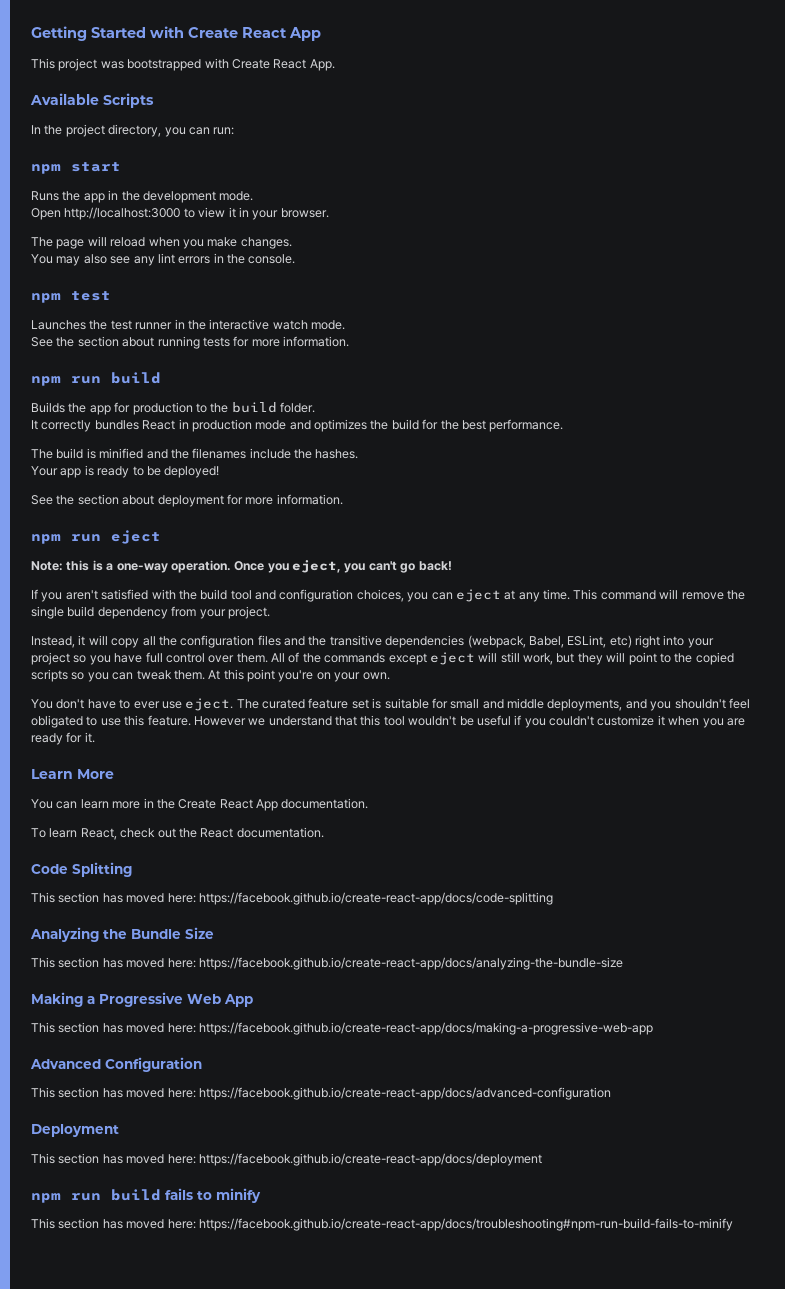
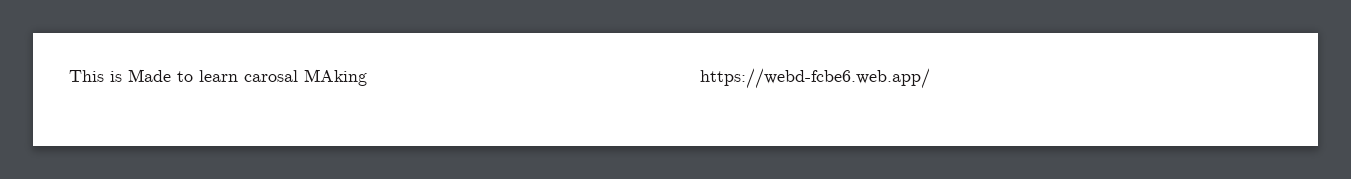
[31,26,321,41] [31,58,335,71] [30,93,154,108] [31,124,235,137] [31,162,121,174] [31,190,254,203] [31,207,329,220] [31,236,292,249] [31,253,296,266] [31,291,111,303] [31,319,345,330] [31,336,349,349] [31,372,161,386] [31,402,315,415] [31,419,564,432] [31,448,359,459] [31,465,220,478] [31,494,343,507] [31,530,161,544] [31,560,452,573] [31,589,745,602] [31,606,270,619] [31,635,714,648] [31,652,734,665] [31,669,390,682] [31,698,750,711] [31,715,745,728] [31,732,95,745] [31,769,114,779] [31,798,369,811] [31,827,324,840] [31,862,132,877] [31,892,553,905] [30,927,214,942] [31,957,623,970] [31,992,253,1007] [31,1022,653,1035] [30,1057,202,1072] [31,1087,611,1100] [31,1124,119,1137] [31,1153,542,1166] [31,1188,261,1203] [31,1218,733,1231] Getting Started with Create React App // This project was bootstrapped with Create React App. // Available Scripts // In the project directory, you can run: // npm start // Runs the app in the development mode. // Open http://localhost:3000 to view it in your browser. // The page will reload when you make changes. // You may also see any lint errors in the console. // npm test // Launches the test runner in the interactive watch mode. // See the section about running tests for more information. // npm run build // Builds the app for production to the build folder. // It correctly bundles React in production mode and optimizes the build for the best performance. // The build is minified and the filenames include the hashes. // Your app is ready to be deployed! // See the section about deployment for more information. // npm run eject // Note: this is a one-way operation. Once you eject, you can't go back! // If you aren't satisfied with the build tool and configuration choices, you can eject at any time. This command will remove the single build dependency from your project. // Instead, it will copy all the configuration files and the transitive dependencies (webpack, Babel, ESLint, etc) right into your project so you have full control over them. All of the commands except eject will still work, but they will point to the copied scripts so you can tweak them. At this point you're on your own. // You don't have to ever use eject. The curated feature set is suitable for small and middle deployments, and you shouldn't feel obligated to use this feature. However we understand that this tool wouldn't be useful if you couldn't customize it when you are ready for it. // Learn More // You can learn more in the Create React App documentation. // To learn React, check out the React documentation. // Code Splitting // This section has moved here: https://facebook.github.io/create-react-app/docs/code-splitting // Analyzing the Bundle Size // This section has moved here: https://facebook.github.io/create-react-app/docs/analyzing-the-bundle-size // Making a Progressive Web App // This section has moved here: https://facebook.github.io/create-react-app/docs/making-a-progressive-web-app // Advanced Configuration // This section has moved here: https://facebook.github.io/create-react-app/docs/advanced-configuration // Deployment // This section has moved here: https://facebook.github.io/create-react-app/docs/deployment // npm run build fails to minify // This section has moved here: https://facebook.github.io/create-react-app/docs/troubleshooting#npm-run-build-fails-to-minify -> [69,69,367,86] [700,68,930,89] This is Made to learn carosal MAking // https://webd-fcbe6.web.app/

